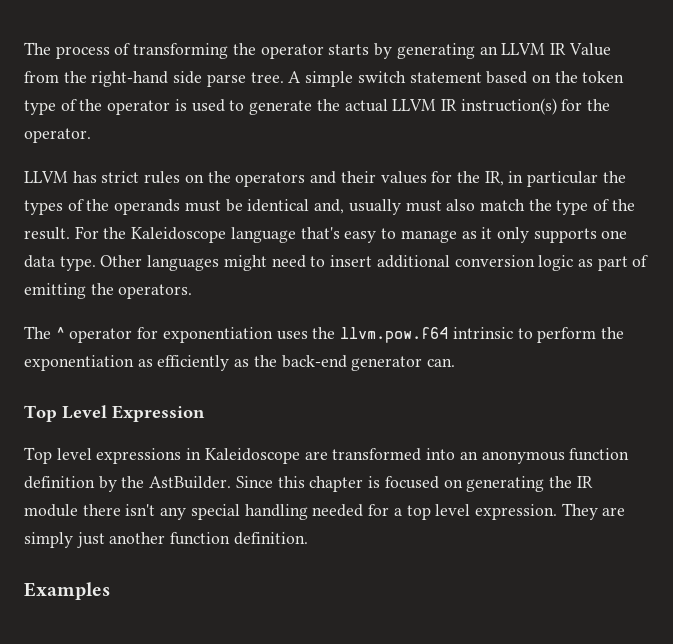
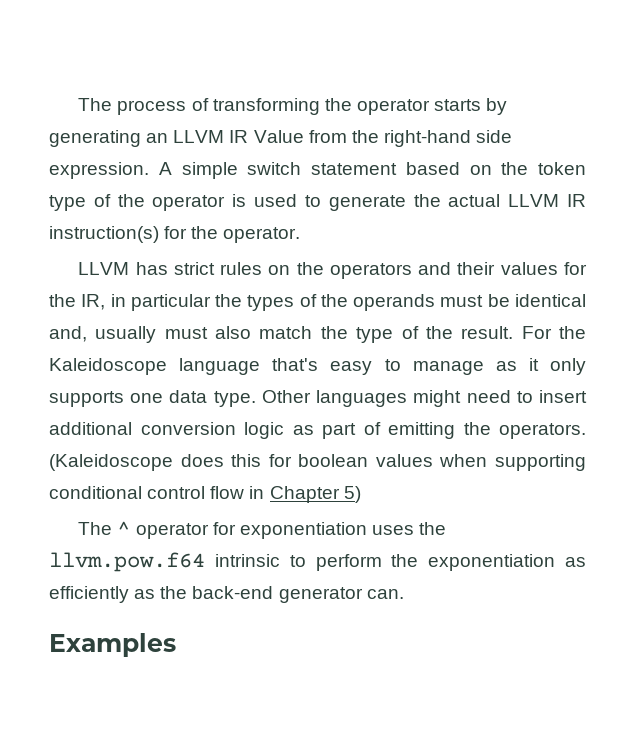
[206,72,284,87] parse tree. -> [49,162,149,179] expression.
(193, 291) none -> [49,454,586,471] [49,486,361,503] (Kaleidoscope does this for boolean values when supporting conditional control flow in Chapter 5)
[24,405,205,422] [24,447,630,464] [24,476,593,492] [24,503,626,520] [24,532,308,548] // Top Level Expression // Top level expressions in Kaleidoscope are transformed into an anonymous function definition by the AstBuilder. Since this chapter is focused on generating the IR module there isn't any special handling needed for a top level expression. They are simply just another function definition. -> (404, 594) none

